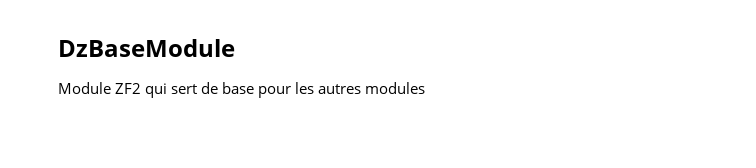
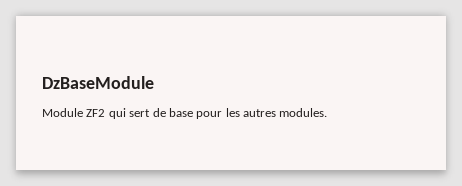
[365,82,426,94] modules -> [279,108,328,117] modules.

